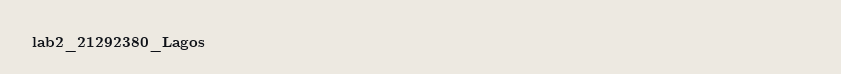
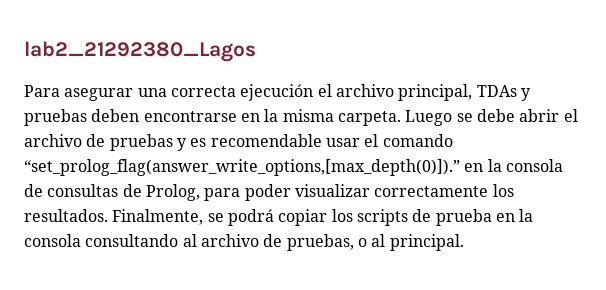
(205, 44) none -> [24,84,531,101] [24,109,578,126] [24,134,453,151] [24,159,563,176] [24,184,514,201] [24,209,534,226] [24,234,464,251] // Para asegurar una correcta ejecución el archivo principal, TDAs y pruebas deben encontrarse en la misma carpeta. Luego se debe abrir el archivo de pruebas y es recomendable usar el comando “set_prolog_flag(answer_write_options,[max_depth(0)]).” en la consola de consultas de Prolog, para poder visualizar correctamente los resultados. Finalmente, se podrá copiar los scripts de prueba en la consola consultando al archivo de pruebas, o al principal.

